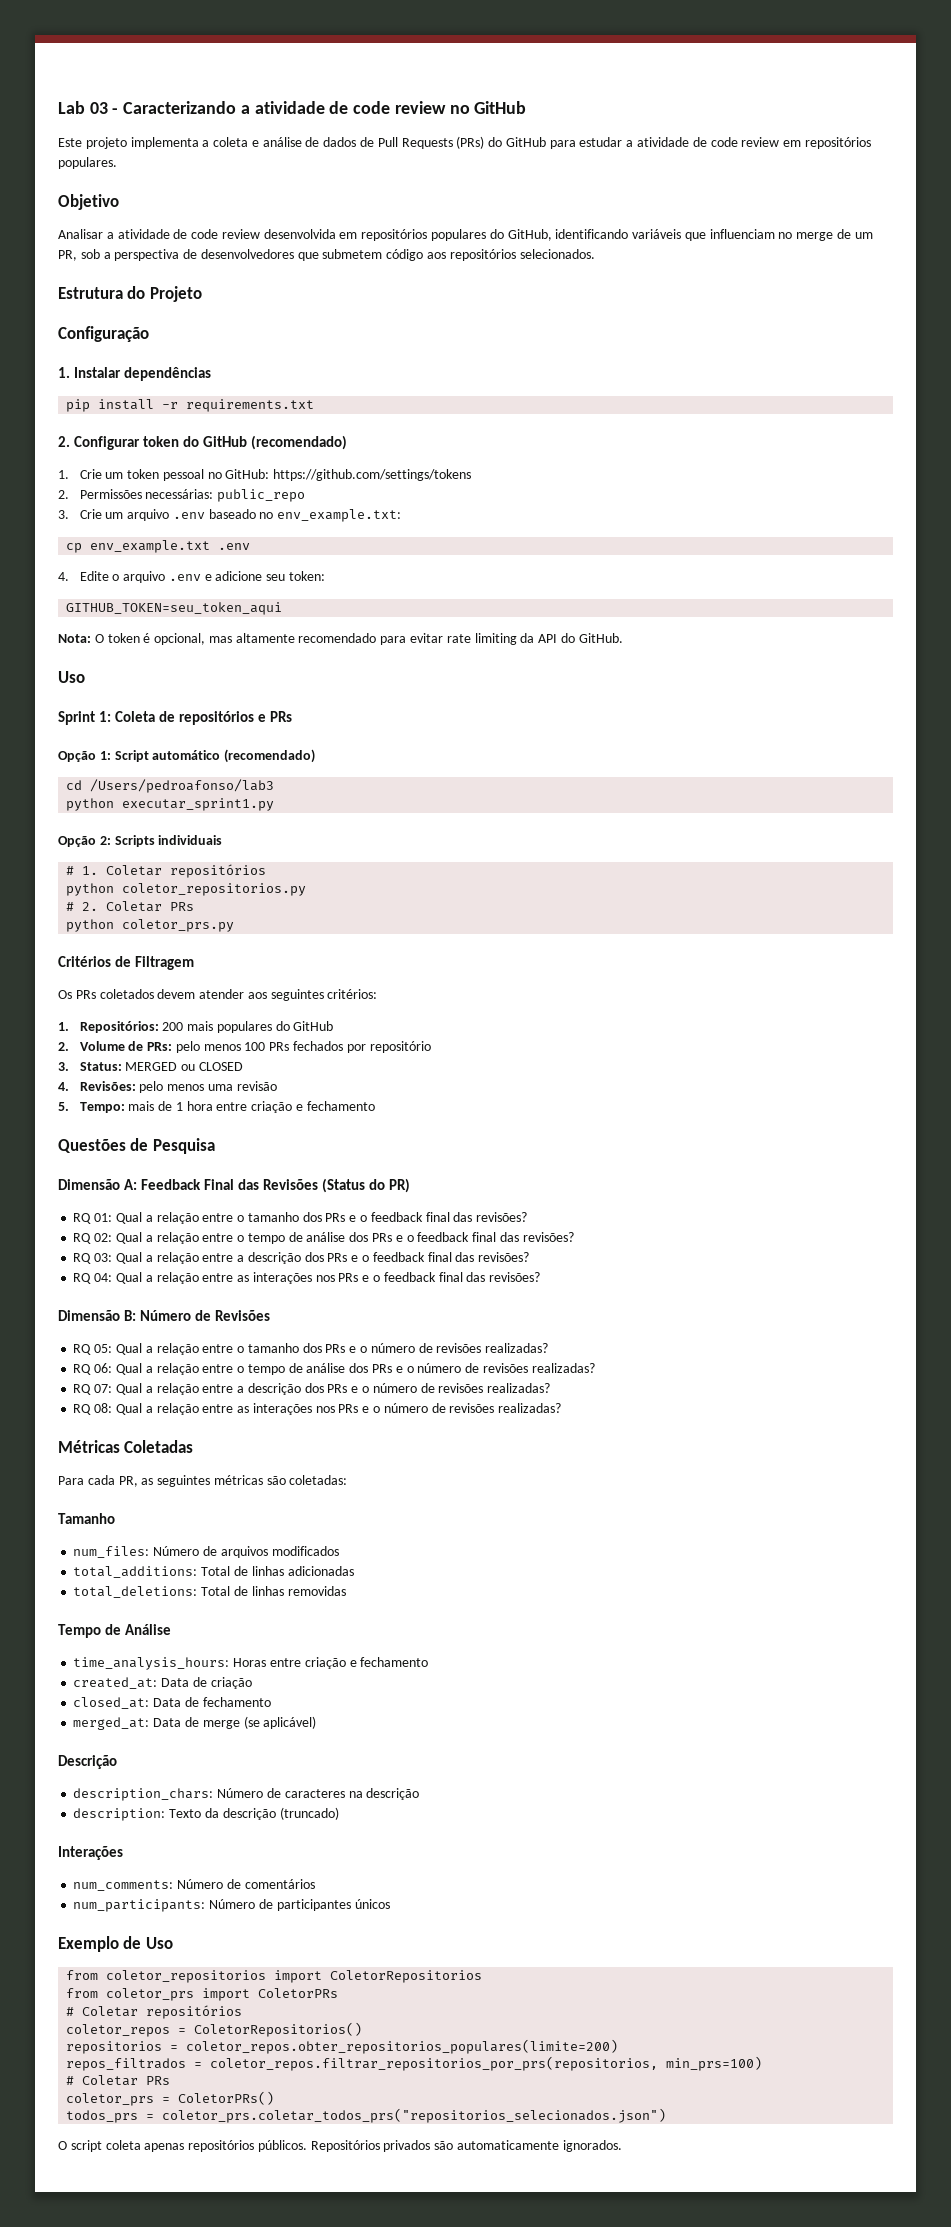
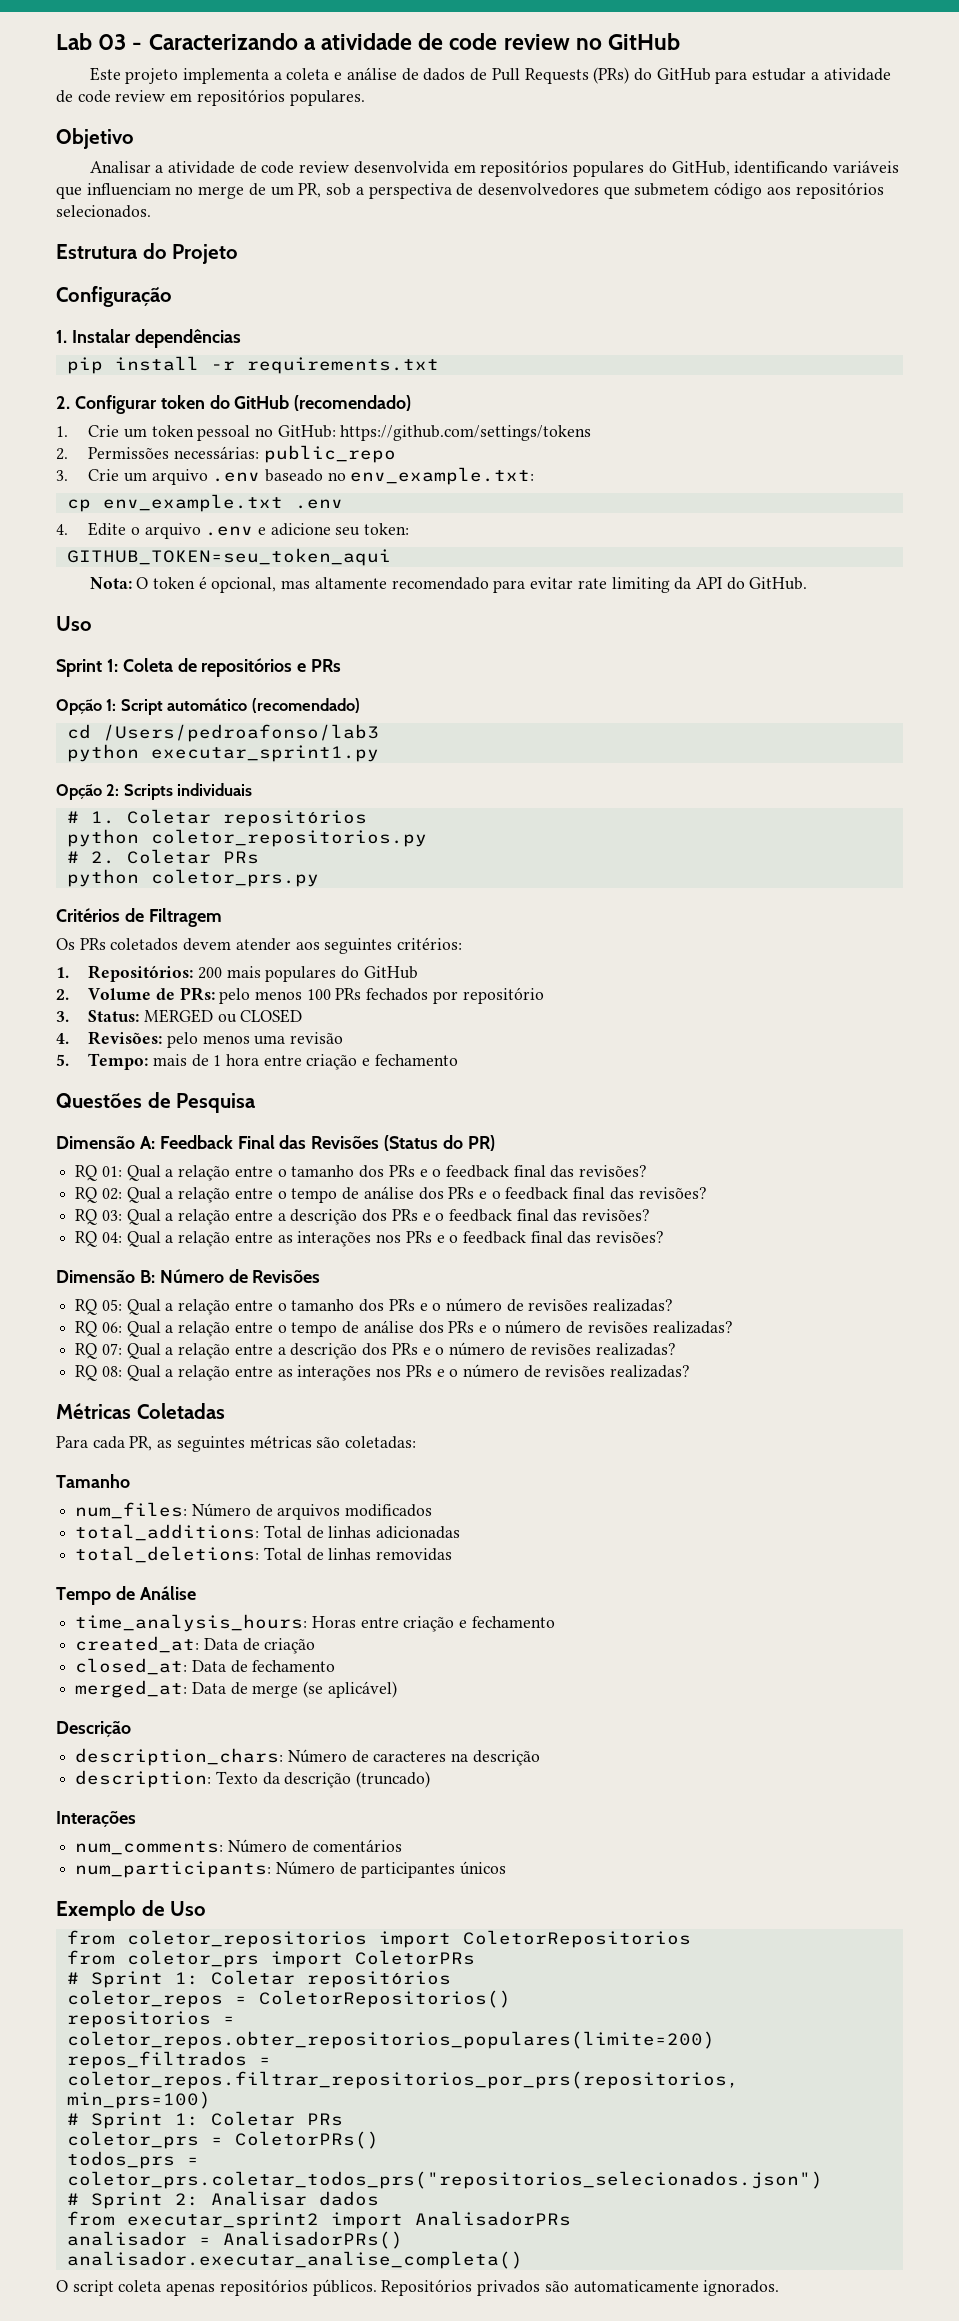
(75, 2011) none -> [90,1971,199,1988] Sprint 1:
(75, 2080) none -> [90,2112,199,2129] Sprint 1:
(667, 2115) none -> [66,2191,379,2209] [66,2211,571,2229] [66,2231,403,2249] [66,2251,523,2269] // # Sprint 2: Analisar dados // from executar_sprint2 import AnalisadorPRs // analisador = AnalisadorPRs() // analisador.executar_analise_completa()

